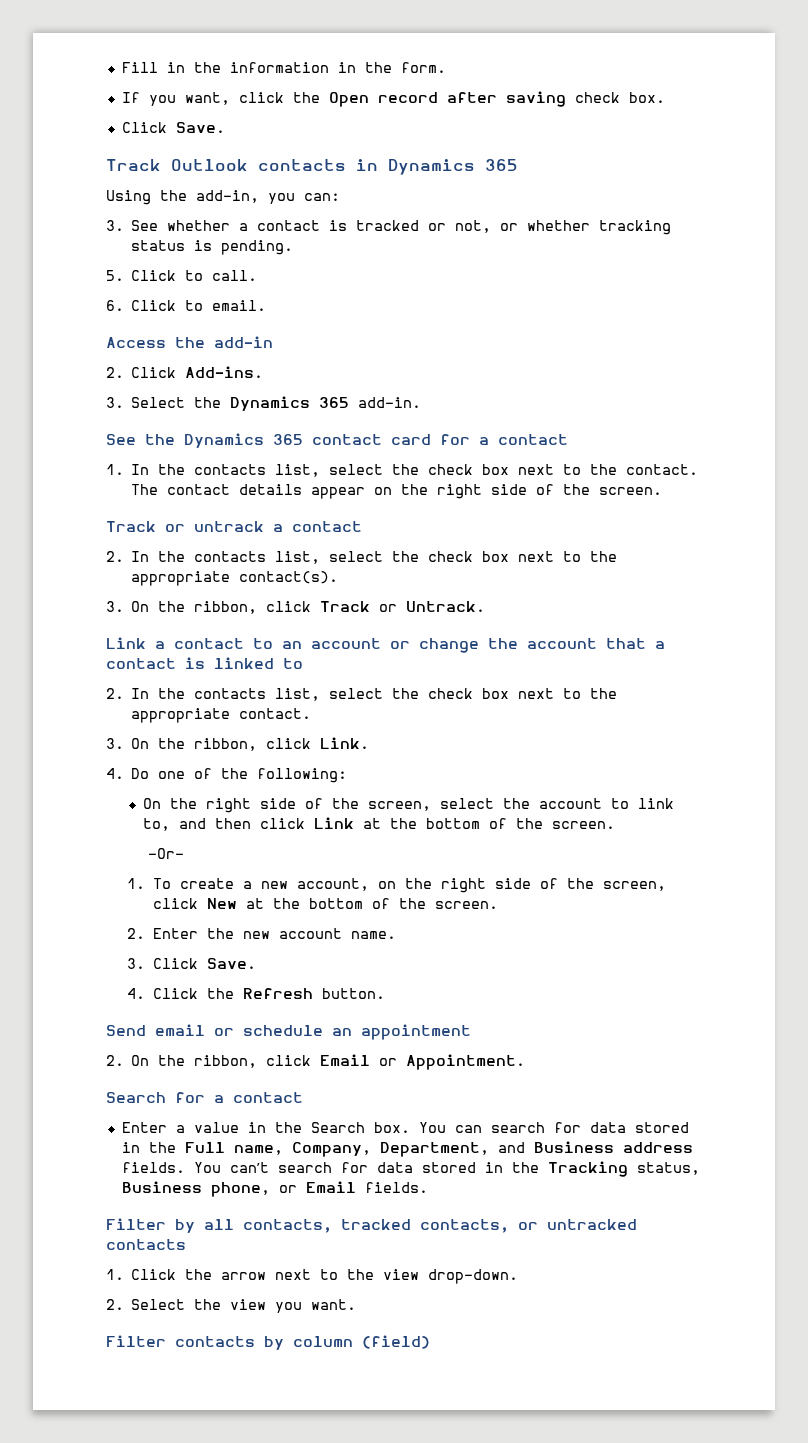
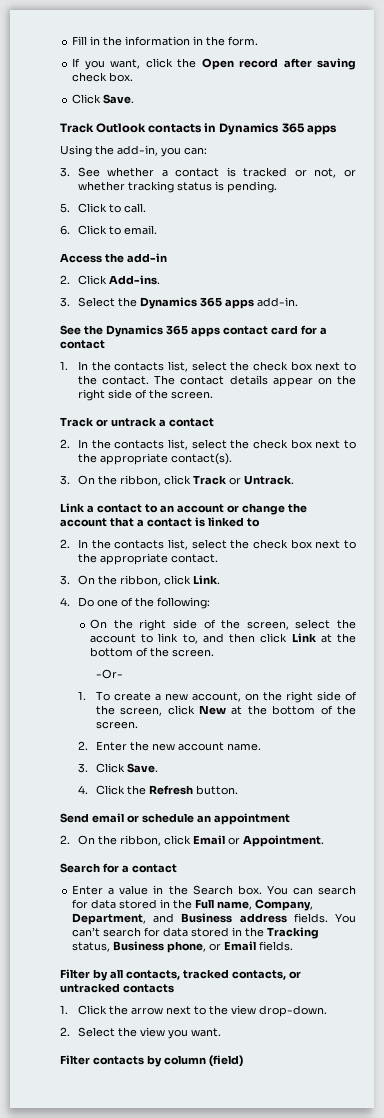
(518, 165) none -> [306,125,337,135] apps
(350, 402) none -> [224,299,254,309] apps
(303, 439) none -> [190,327,220,337] apps

